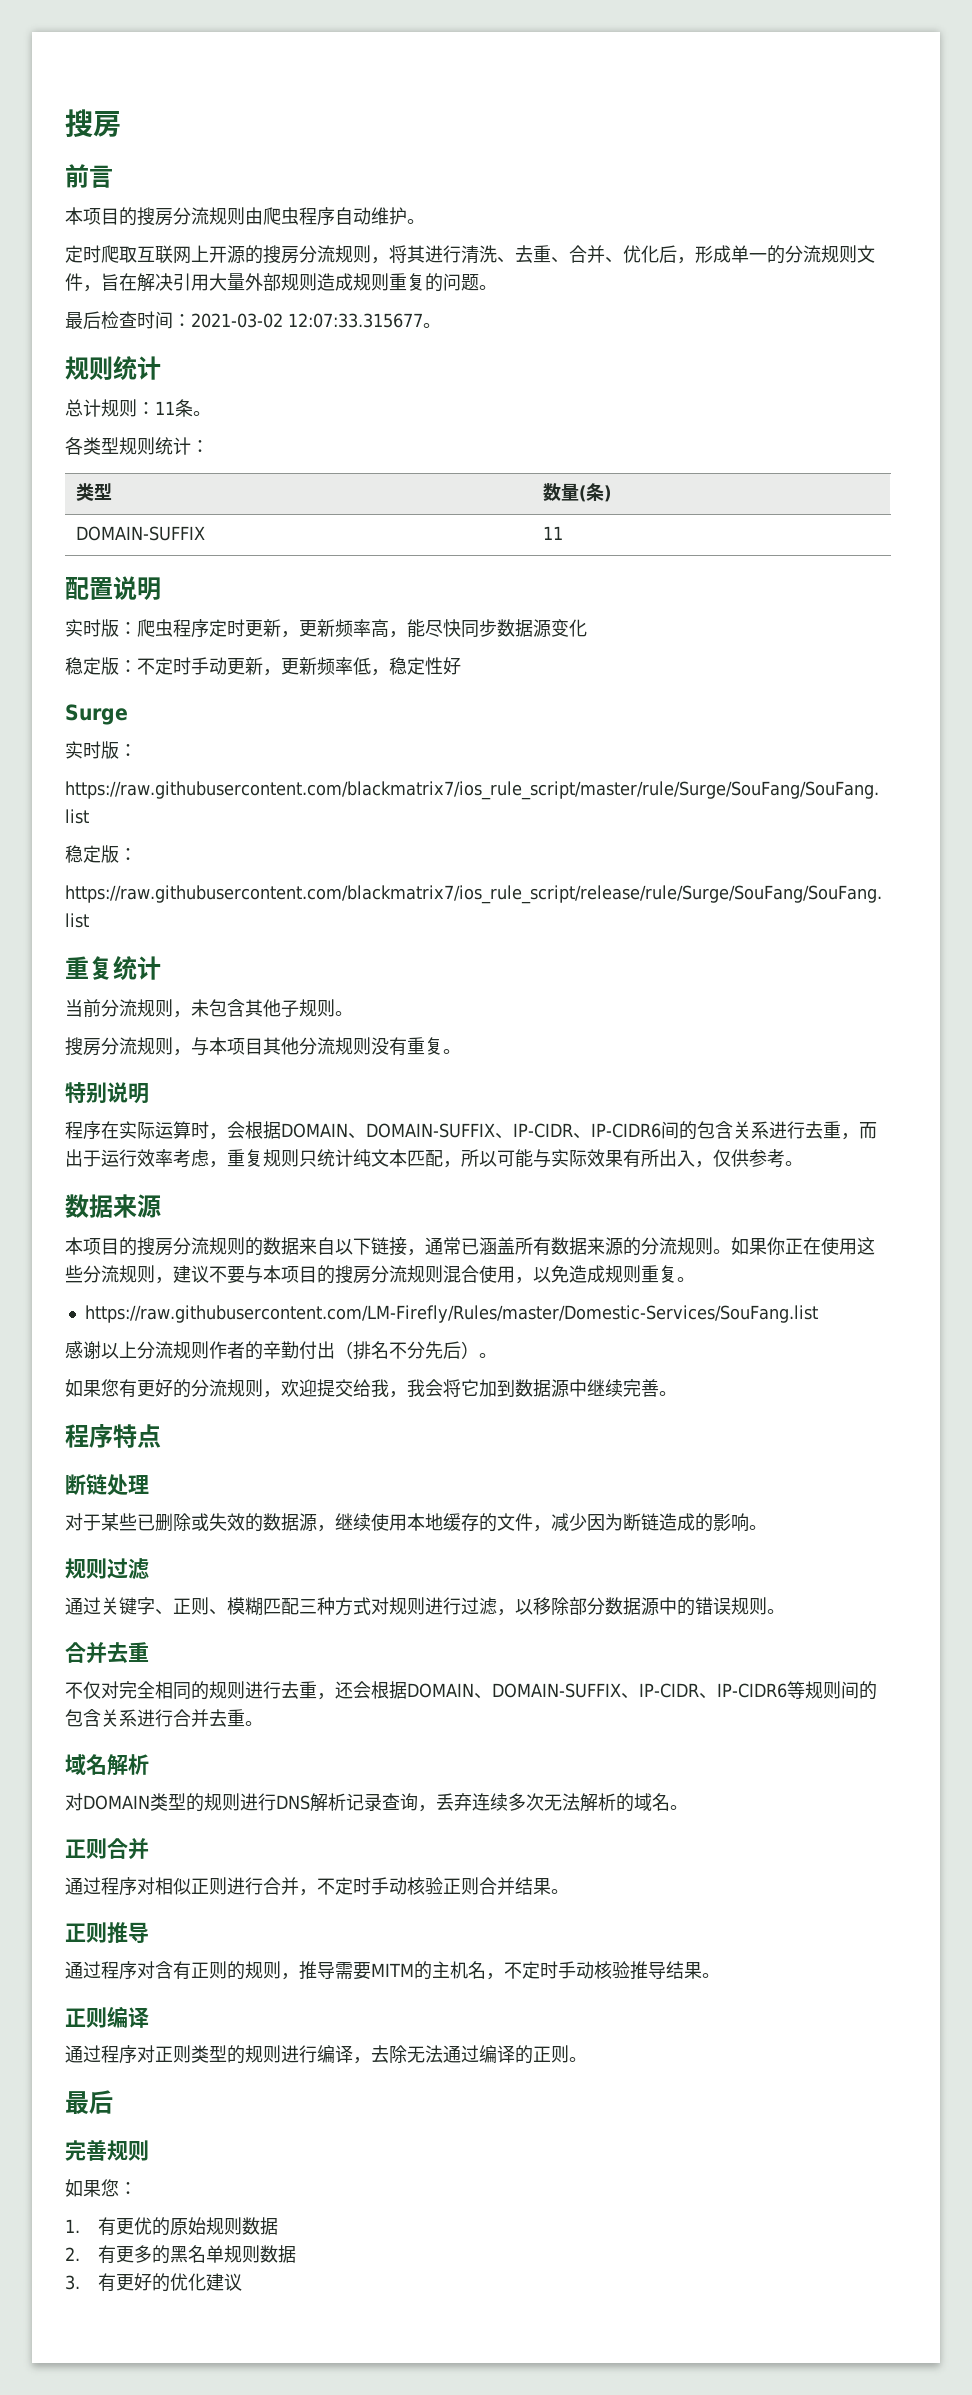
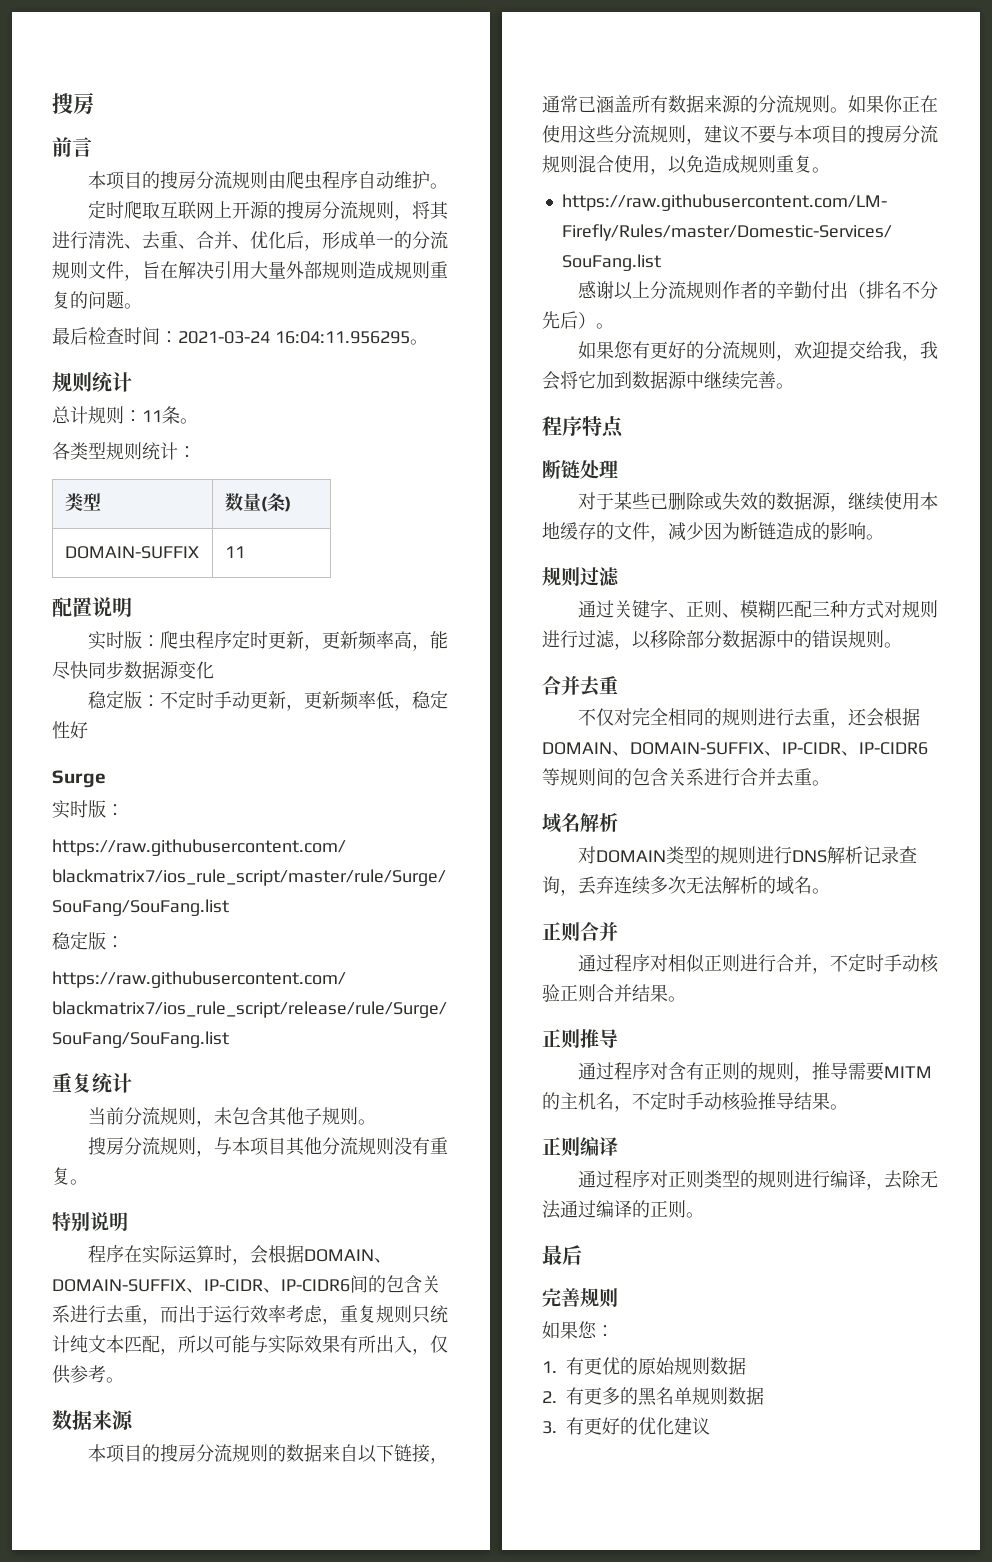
[191,313,423,328] 2021-03-02 12:07:33.315677 -> [178,331,410,344] 2021-03-24 16:04:11.956295

